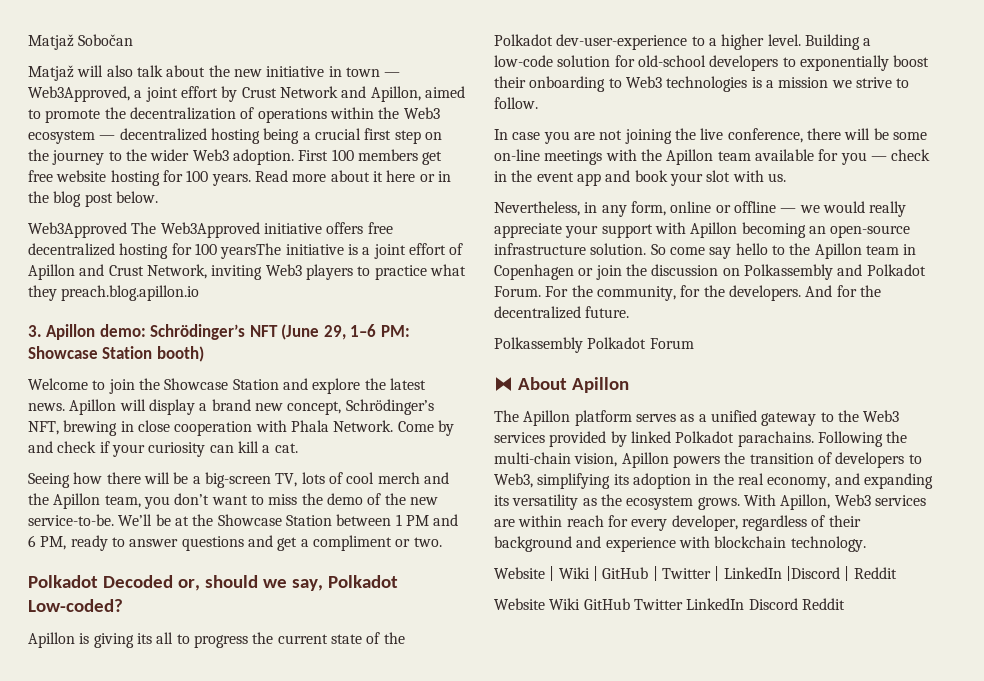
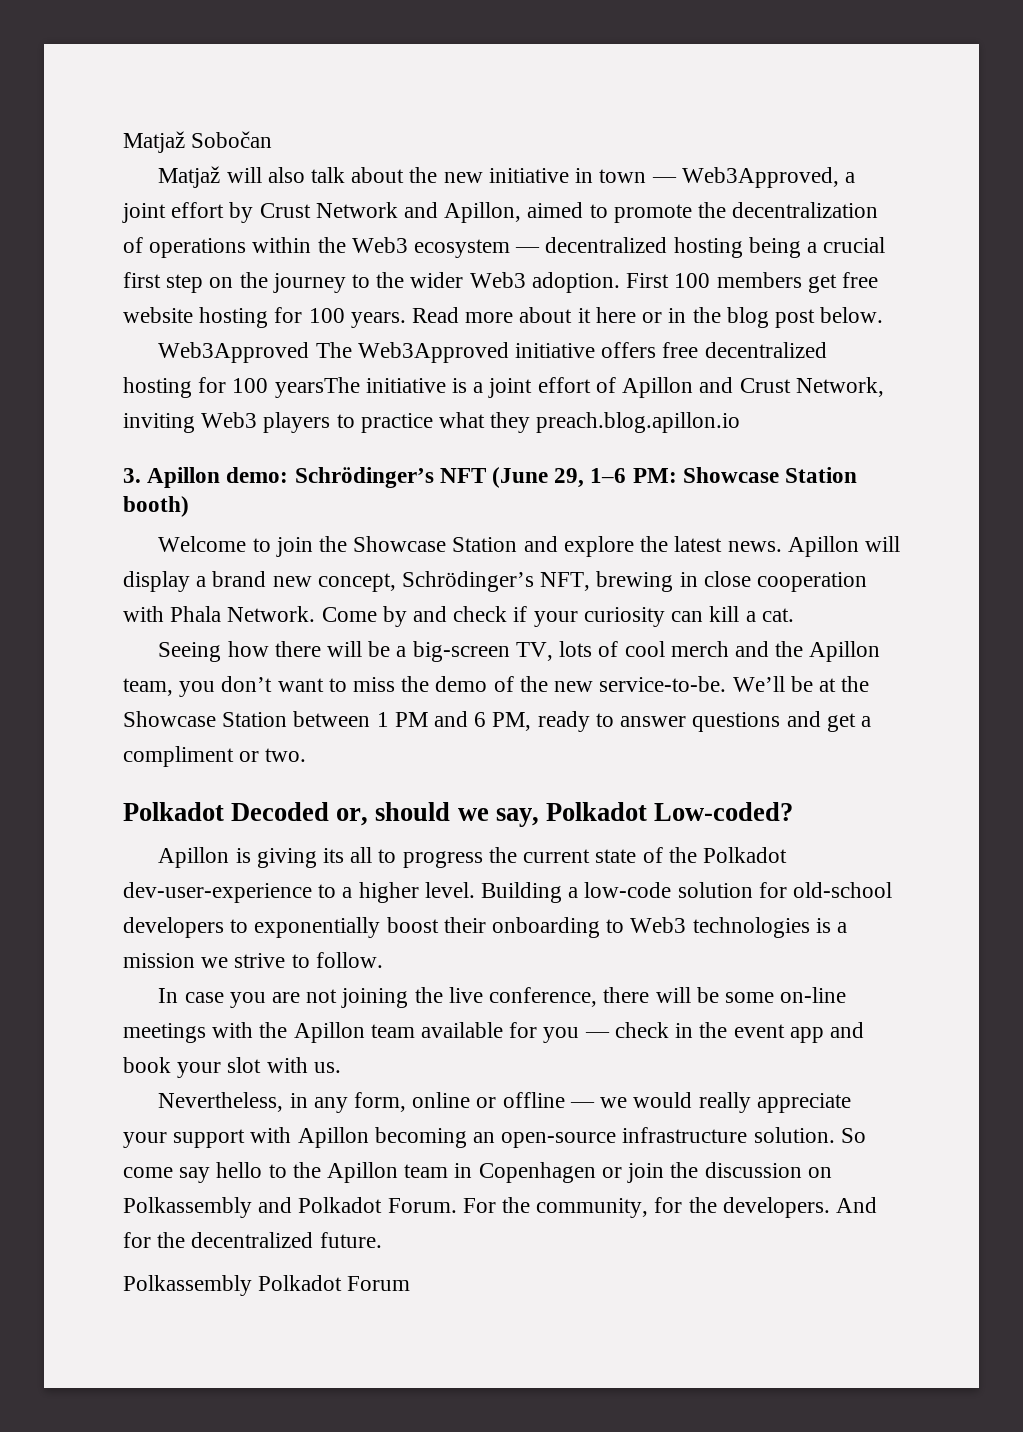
[494,377,629,393] [494,410,900,426] [494,431,908,447] [494,452,922,468] [494,473,933,489] [494,494,926,510] [494,515,861,531] [494,536,866,552] [494,566,897,581] [494,598,845,610] // ⧓ About Apillon // The Apillon platform serves as a unified gateway to the Web3 services provided by linked Polkadot parachains. Following the multi-chain vision, Apillon powers the transition of developers to Web3, simplifying its adoption in the real economy, and expanding its versatility as the ecosystem grows. With Apillon, Web3 services are within reach for every developer, regardless of their background and experience with blockchain technology. // Website | Wiki | GitHub | Twitter | LinkedIn |Discord | Reddit // Website Wiki GitHub Twitter LinkedIn Discord Reddit -> (411, 1283) none

